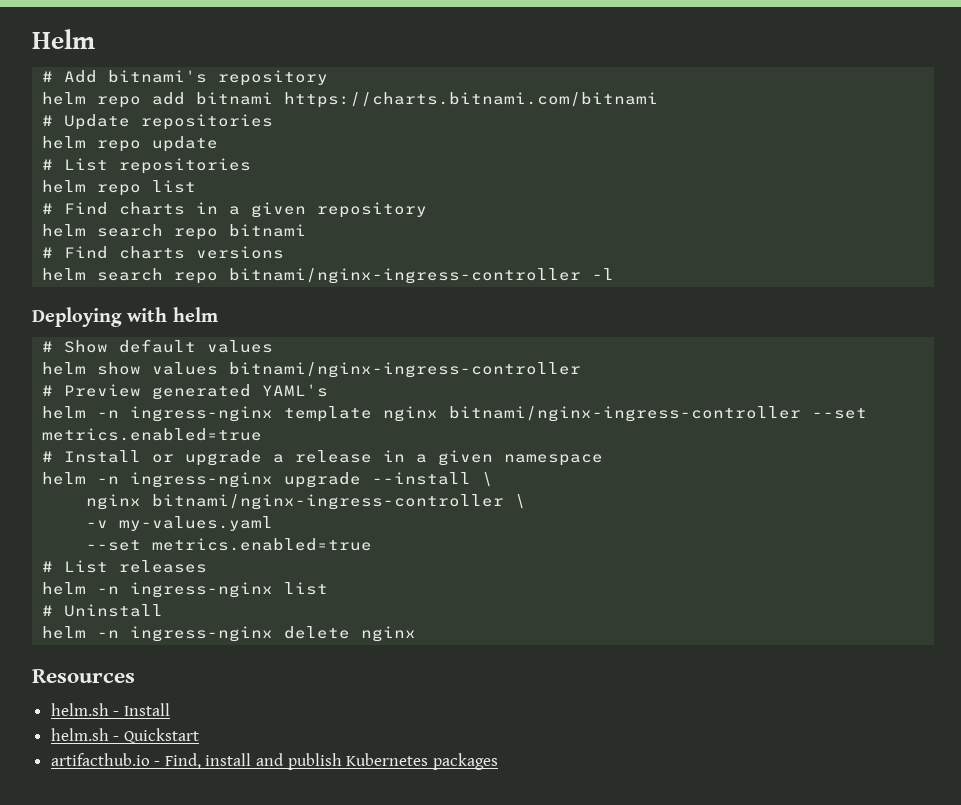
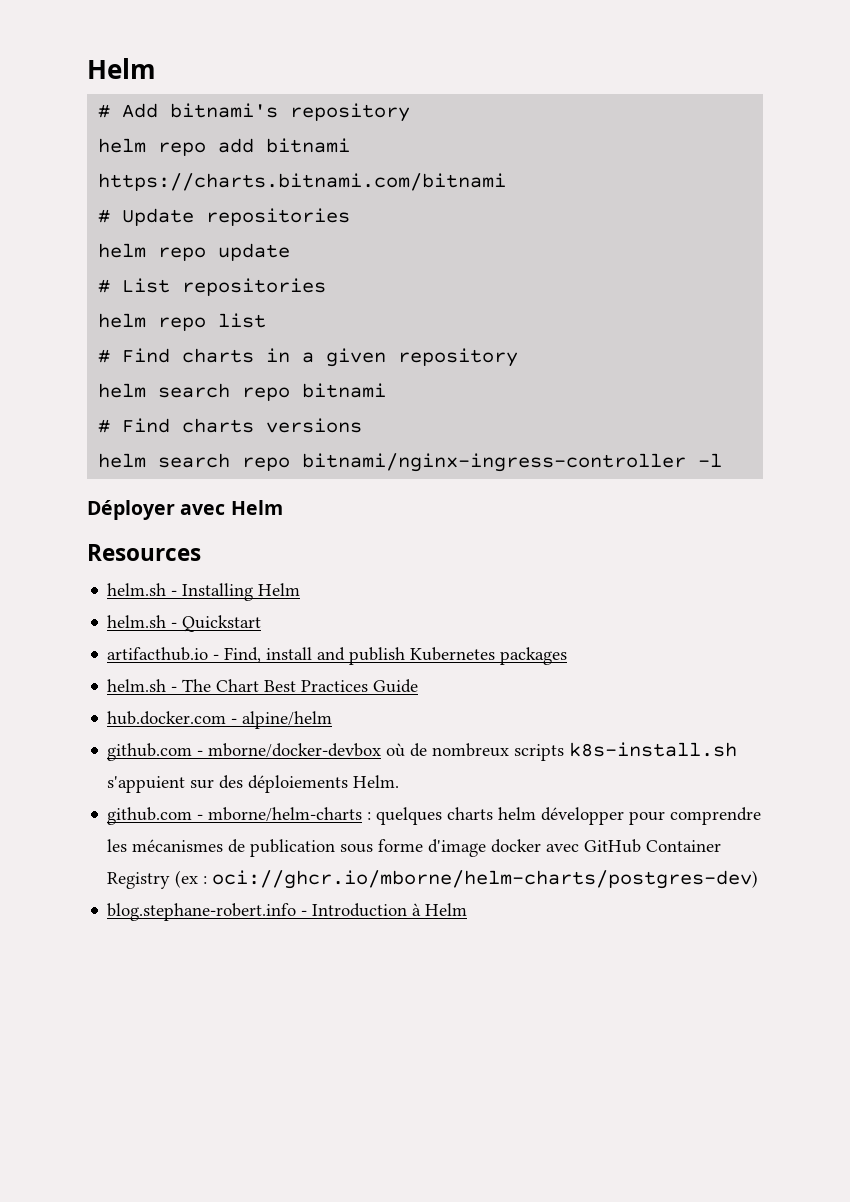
[32,307,218,327] [42,339,274,353] [42,362,582,378] [42,384,329,400] [42,406,868,422] [42,428,263,441] [42,450,604,466] [42,472,494,488] [86,494,527,510] [86,516,274,531] [86,538,373,551] [42,560,208,573] [42,582,329,598] [42,604,164,617] [42,626,417,642] Deploying with helm // # Show default values // helm show values bitnami/nginx-ingress-controller // # Preview generated YAML's // helm -n ingress-nginx template nginx bitnami/nginx-ingress-controller --set metrics.enabled=true // # Install or upgrade a release in a given namespace // helm -n ingress-nginx upgrade --install \ // nginx bitnami/nginx-ingress-controller \ // -v my-values.yaml // --set metrics.enabled=true // # List releases // helm -n ingress-nginx list // # Uninstall // helm -n ingress-nginx delete nginx -> [87,500,283,520] Déployer avec Helm
[123,703,170,716] Install -> [182,583,301,601] Installing Helm
(498, 761) none -> [107,679,419,693] [107,711,333,729] [107,742,738,761] [107,775,400,793] [107,807,762,825] [107,839,722,857] [107,870,759,889] [107,903,468,921] // helm.sh - The Chart Best Practices Guide // hub.docker.com - alpine/helm // github.com - mborne/docker-devbox où de nombreux scripts k8s-install.sh s'appuient sur des déploiements Helm. // github.com - mborne/helm-charts : quelques charts helm développer pour comprendre les mécanismes de publication sous forme d'image docker avec GitHub Container Registry (ex : oci://ghcr.io/mborne/helm-charts/postgres-dev) // blog.stephane-robert.info - Introduction à Helm

